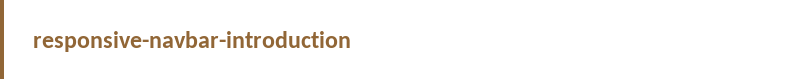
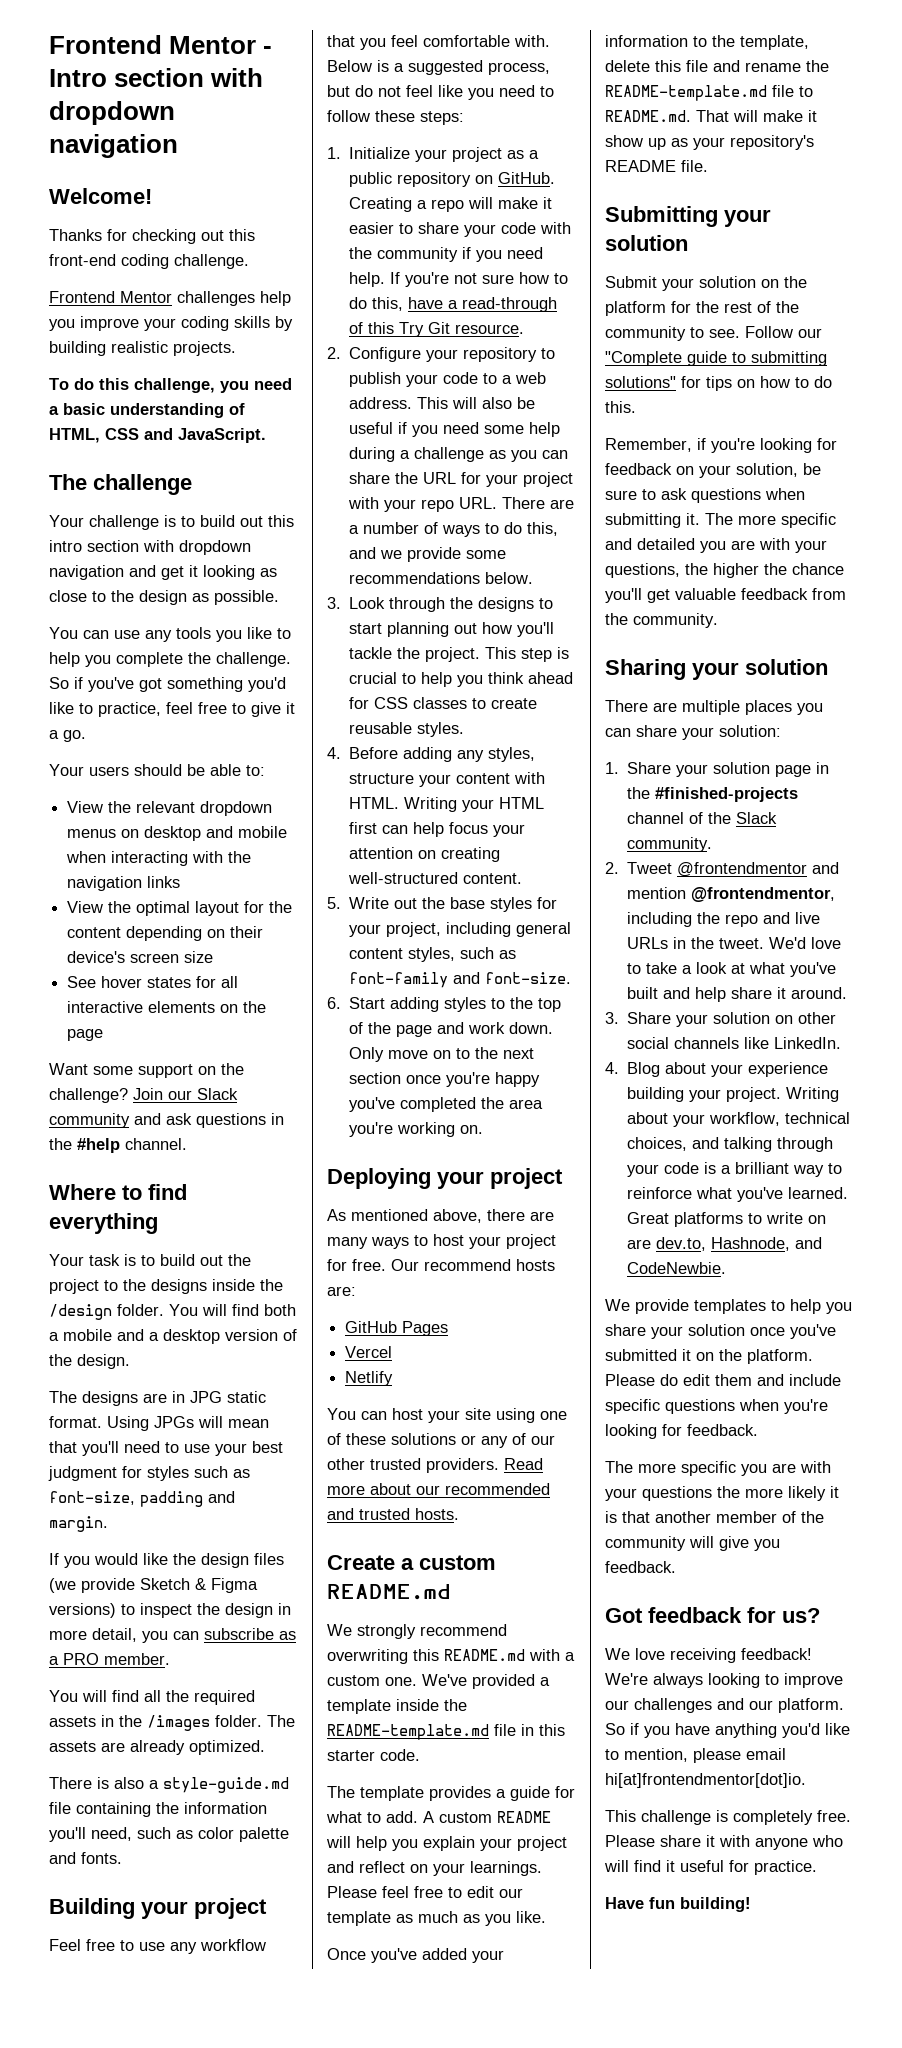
[33,31,351,52] responsive-navbar-introduction -> [49,35,273,54] [49,68,264,87] [49,101,175,125] [49,134,178,158] [49,188,152,204] [49,229,255,244] [49,254,249,269] [49,291,291,306] [49,316,293,331] [49,341,236,356] [49,378,292,393] [49,403,245,418] [49,428,266,443] [49,474,192,495] [49,515,294,530] [49,540,251,555] [49,565,277,580] [49,590,279,605] [49,627,291,642] [49,652,291,667] [49,677,286,692] [49,702,295,717] [49,730,86,742] [49,764,265,776] [67,801,273,816] [67,826,288,841] [66,851,252,866] [67,876,181,891] [67,901,293,916] [67,926,264,941] [67,951,214,963] [67,976,239,988] [67,1001,267,1013] [67,1029,104,1041] [49,1063,244,1078] [49,1088,238,1103] [49,1113,284,1128] [49,1138,187,1153] [49,1184,187,1200] [49,1213,158,1234] [49,1254,251,1266] [49,1279,283,1294] [49,1304,296,1320] [49,1329,297,1344] [49,1354,130,1369] [49,1391,266,1406] [49,1416,269,1431] [49,1441,283,1456] [48,1466,250,1481] [49,1491,235,1507] [49,1516,108,1532] [49,1553,284,1568] [49,1578,258,1593] [49,1603,291,1618] [49,1628,296,1643] [49,1653,170,1665] [49,1690,255,1705] [49,1715,295,1731] [49,1740,265,1755] [49,1777,289,1793] [49,1802,267,1817] [49,1827,289,1842] [49,1852,122,1864] [49,1898,267,1919] [49,1939,266,1954] [327,35,550,50] [327,60,550,75] [327,85,554,100] [327,110,464,125] [327,147,540,162] [349,172,556,187] [349,197,553,212] [349,222,572,237] [349,247,544,262] [349,272,569,287] [349,297,558,312] [349,322,525,337] [327,347,556,362] [349,372,547,387] [349,397,536,409] [349,422,561,437] [349,447,569,462] [349,472,574,487] [348,497,575,512] [349,522,559,537] [349,547,507,562] [349,572,534,584] [327,597,554,612] [349,622,555,637] [349,647,570,662] [349,672,574,687] [349,697,538,709] [349,722,465,737] [327,747,536,762] [349,772,546,787] [349,797,545,812] [349,822,526,837] [349,847,501,862] [348,872,523,884] [327,897,558,912] [349,922,572,937] [349,947,517,962] [349,972,572,988] [327,997,562,1012] [349,1022,554,1037] [349,1047,535,1062] [349,1072,541,1087] [349,1097,544,1112] [349,1122,484,1137] [327,1168,563,1189] [327,1209,554,1223] [327,1234,556,1249] [327,1259,555,1271] [327,1286,356,1296] [345,1321,449,1336] [345,1346,393,1358] [345,1371,394,1386] [327,1408,567,1423] [327,1433,555,1448] [327,1458,543,1473] [327,1483,550,1495] [327,1508,459,1520] [327,1555,496,1570] [327,1584,451,1600] [327,1624,507,1639] [327,1649,575,1664] [327,1674,550,1689] [327,1699,467,1714] [327,1724,565,1740] [327,1749,420,1761] [327,1786,575,1801] [326,1811,551,1823] [326,1836,567,1851] [327,1861,542,1876] [327,1886,523,1898] [327,1911,546,1926] [327,1948,504,1963] [605,35,809,50] [605,60,829,72] [605,85,813,101] [605,110,817,122] [605,135,814,150] [605,160,708,172] [605,206,771,227] [605,235,688,251] [605,276,807,291] [605,301,799,316] [605,326,822,341] [605,351,827,366] [605,376,832,391] [605,401,636,413] [605,438,837,453] [605,463,821,478] [605,488,805,503] [605,513,836,528] [605,538,827,553] [605,563,844,578] [605,588,846,603] [605,613,718,628] [605,659,828,680] [605,700,823,715] [605,725,781,740] [605,762,830,777] [627,787,799,802] [627,812,778,824] [627,837,713,852] [605,862,840,877] [627,887,836,902] [627,912,821,927] [627,937,842,949] [627,962,837,977] [627,987,848,1002] [605,1012,837,1027] [627,1037,842,1049] [605,1062,829,1077] [627,1087,840,1102] [627,1112,851,1127] [627,1137,834,1152] [627,1162,843,1177] [627,1187,849,1202] [627,1212,827,1227] [627,1237,823,1251] [627,1262,727,1274] [605,1299,852,1314] [605,1324,836,1339] [605,1349,813,1364] [605,1374,841,1386] [605,1399,828,1414] [605,1424,758,1439] [605,1461,831,1476] [605,1486,839,1501] [605,1511,824,1523] [605,1536,780,1551] [605,1561,676,1573] [605,1607,820,1623] [605,1648,812,1663] [605,1673,843,1688] [605,1698,844,1713] [605,1723,850,1738] [605,1748,786,1763] [605,1773,806,1788] [605,1810,851,1825] [605,1835,843,1850] [604,1860,817,1875] [605,1897,751,1912] Frontend Mentor - Intro section with dropdown navigation // Welcome! // Thanks for checking out this front-end coding challenge. // Frontend Mentor challenges help you improve your coding skills by building realistic projects. // To do this challenge, you need a basic understanding of HTML, CSS and JavaScript. // The challenge // Your challenge is to build out this intro section with dropdown navigation and get it looking as close to the design as possible. // You can use any tools you like to help you complete the challenge. So if you've got something you'd like to practice, feel free to give it a go. // Your users should be able to: // View the relevant dropdown menus on desktop and mobile when interacting with the navigation links // View the optimal layout for the content depending on their device's screen size // See hover states for all interactive elements on the page // Want some support on the challenge? Join our Slack community and ask questions in the #help channel. // Where to find everything // Your task is to build out the project to the designs inside the /design folder. You will find both a mobile and a desktop version of the design. // The designs are in JPG static format. Using JPGs will mean that you'll need to use your best judgment for styles such as font-size, padding and margin. // If you would like the design files (we provide Sketch & Figma versions) to inspect the design in more detail, you can subscribe as a PRO member. // You will find all the required assets in the /images folder. The assets are already optimized. // There is also a style-guide.md file containing the information you'll need, such as color palette and fonts. // Building your project // Feel free to use any workflow that you feel comfortable with. Below is a suggested process, but do not feel like you need to follow these steps: // 1. Initialize your project as a public repository on GitHub. Creating a repo will make it easier to share your code with the community if you need help. If you're not sure how to do this, have a read-through of this Try Git resource. // 2. Configure your repository to publish your code to a web address. This will also be useful if you need some help during a challenge as you can share the URL for your project with your repo URL. There are a number of ways to do this, and we provide some recommendations below. // 3. Look through the designs to start planning out how you'll tackle the project. This step is crucial to help you think ahead for CSS classes to create reusable styles. // 4. Before adding any styles, structure your content with HTML. Writing your HTML first can help focus your attention on creating well-structured content. // 5. Write out the base styles for your project, including general content styles, such as font-family and font-size. // 6. Start adding styles to the top of the page and work down. Only move on to the next section once you're happy you've completed the area you're working on. // Deploying your project // As mentioned above, there are many ways to host your project for free. Our recommend hosts are: // GitHub Pages // Vercel // Netlify // You can host your site using one of these solutions or any of our other trusted providers. Read more about our recommended and trusted hosts. // Create a custom README.md // We strongly recommend overwriting this README.md with a custom one. We've provided a template inside the README-template.md file in this starter code. // The template provides a guide for what to add. A custom README will help you explain your project and reflect on your learnings. Please feel free to edit our template as much as you like. // Once you've added your information to the template, delete this file and rename the README-template.md file to README.md. That will make it show up as your repository's README file. // Submitting your solution // Submit your solution on the platform for the rest of the community to see. Follow our "Complete guide to submitting solutions" for tips on how to do this. // Remember, if you're looking for feedback on your solution, be sure to ask questions when submitting it. The more specific and detailed you are with your questions, the higher the chance you'll get valuable feedback from the community. // Sharing your solution // There are multiple places you can share your solution: // 1. Share your solution page in the #finished-projects channel of the Slack community. // 2. Tweet @frontendmentor and mention @frontendmentor, including the repo and live URLs in the tweet. We'd love to take a look at what you've built and help share it around. // 3. Share your solution on other social channels like LinkedIn. // 4. Blog about your experience building your project. Writing about your workflow, technical choices, and talking through your code is a brilliant way to reinforce what you've learned. Great platforms to write on are dev.to, Hashnode, and CodeNewbie. // We provide templates to help you share your solution once you've submitted it on the platform. Please do edit them and include specific questions when you're looking for feedback. // The more specific you are with your questions the more likely it is that another member of the community will give you feedback. // Got feedback for us? // We love receiving feedback! We're always looking to improve our challenges and our platform. So if you have anything you'd like to mention, please email hi[at]frontendmentor[dot]io. // This challenge is completely free. Please share it with anyone who will find it useful for practice. // Have fun building!

